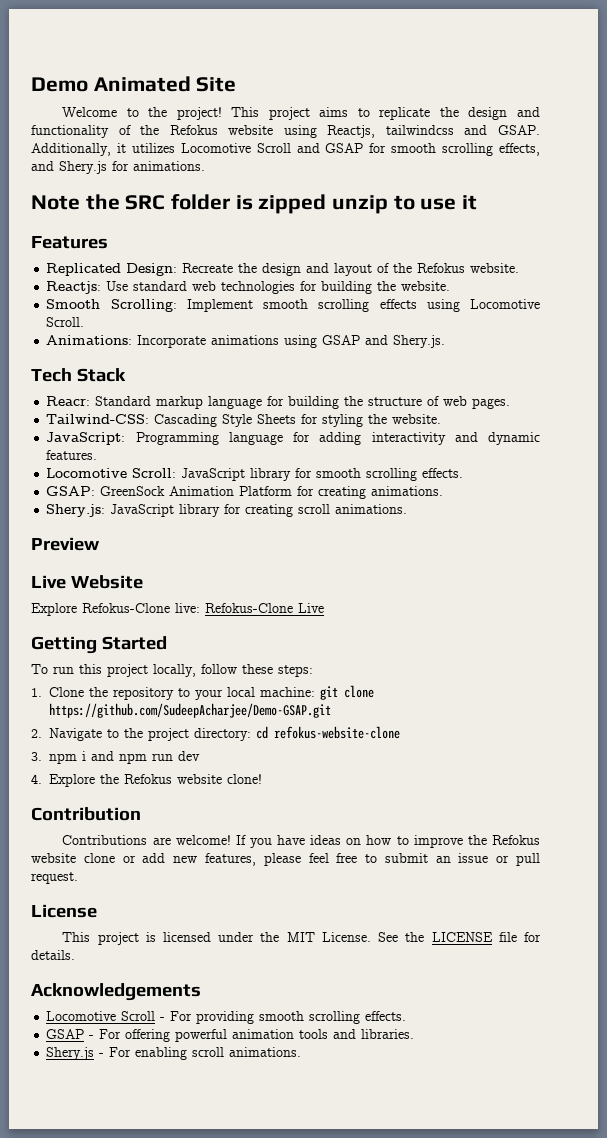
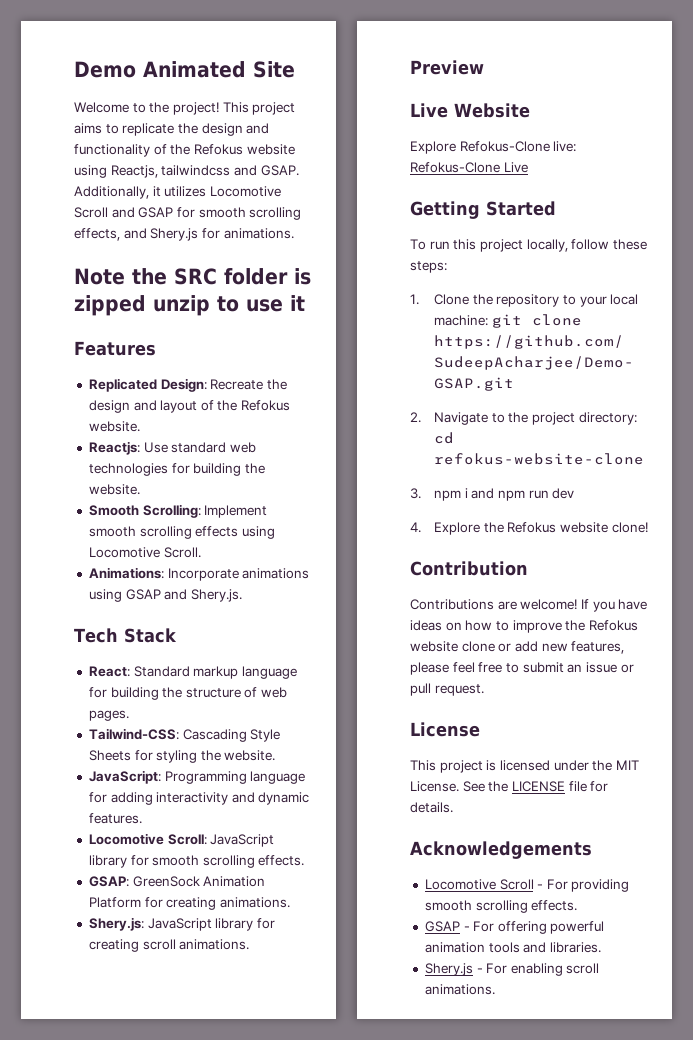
[46,396,91,406] Reacr: -> [88,666,130,677] React:

